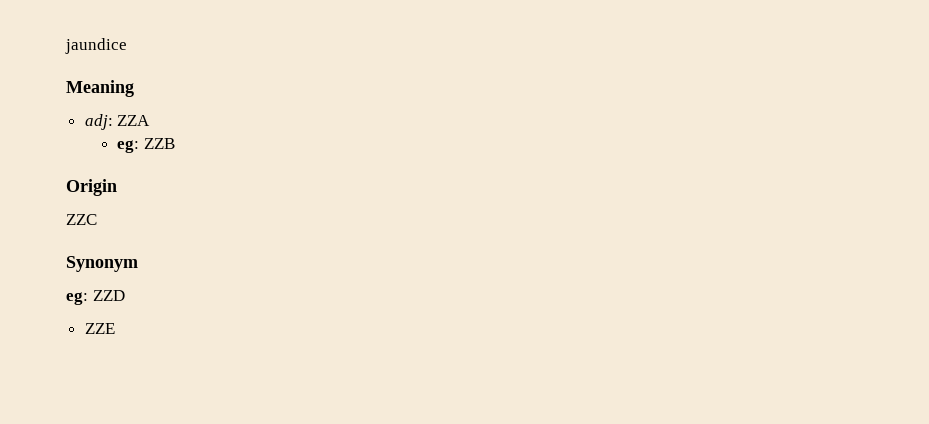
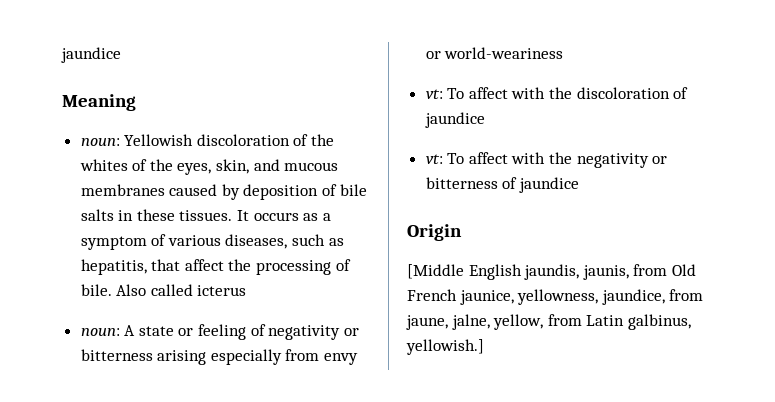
[84,114,151,130] [117,138,175,153] [66,179,117,196] [66,214,97,225] [66,256,138,272] [66,290,125,305] [84,323,115,334] adj: ZZA // eg: ZZB // Origin // ZZC // Synonym // eg: ZZD // ZZE -> [80,134,335,146] [79,159,339,175] [80,184,367,200] [80,209,331,221] [80,234,344,250] [80,259,351,275] [80,284,247,296] [80,324,359,340] [80,349,359,365] [425,47,564,59] [425,87,689,99] [424,112,485,128] [425,152,668,168] [425,177,579,193] [407,224,462,241] [407,264,696,280] [407,289,704,305] [406,314,691,330] [406,339,484,355] noun: Yellowish discoloration of the whites of the eyes, skin, and mucous membranes caused by deposition of bile salts in these tissues. It occurs as a symptom of various diseases, such as hepatitis, that affect the processing of bile. Also called icterus // noun: A state or feeling of negativity or bitterness arising especially from envy or world-weariness // vt: To affect with the discoloration of jaundice // vt: To affect with the negativity or bitterness of jaundice // Origin // [Middle English jaundis, jaunis, from Old French jaunice, yellowness, jaundice, from jaune, jalne, yellow, from Latin galbinus, yellowish.]

